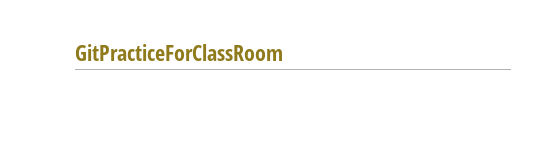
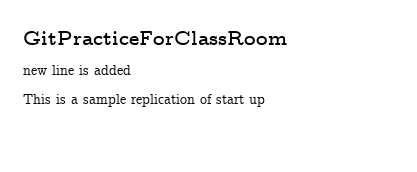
(283, 52) none -> [23,65,131,75] [23,94,265,107] // new line is added // This is a sample replication of start up

